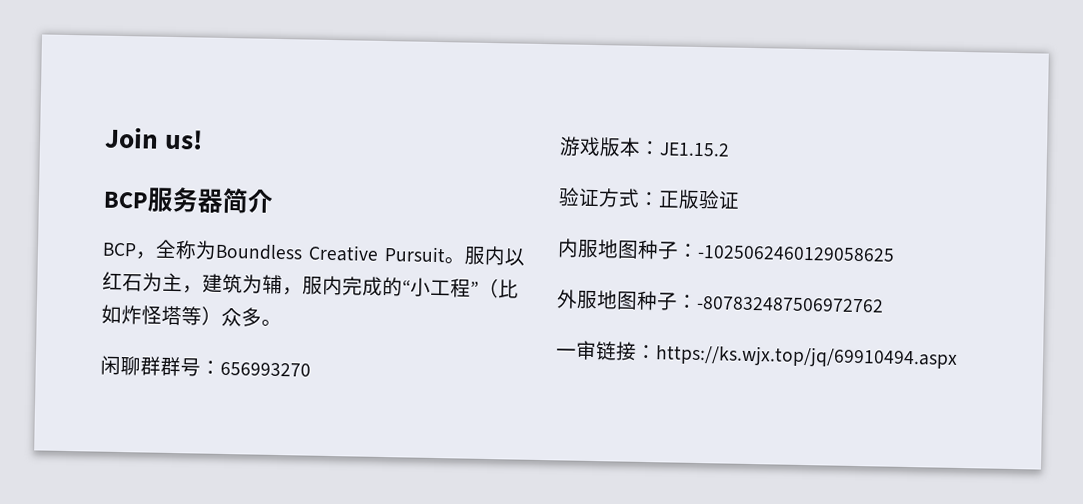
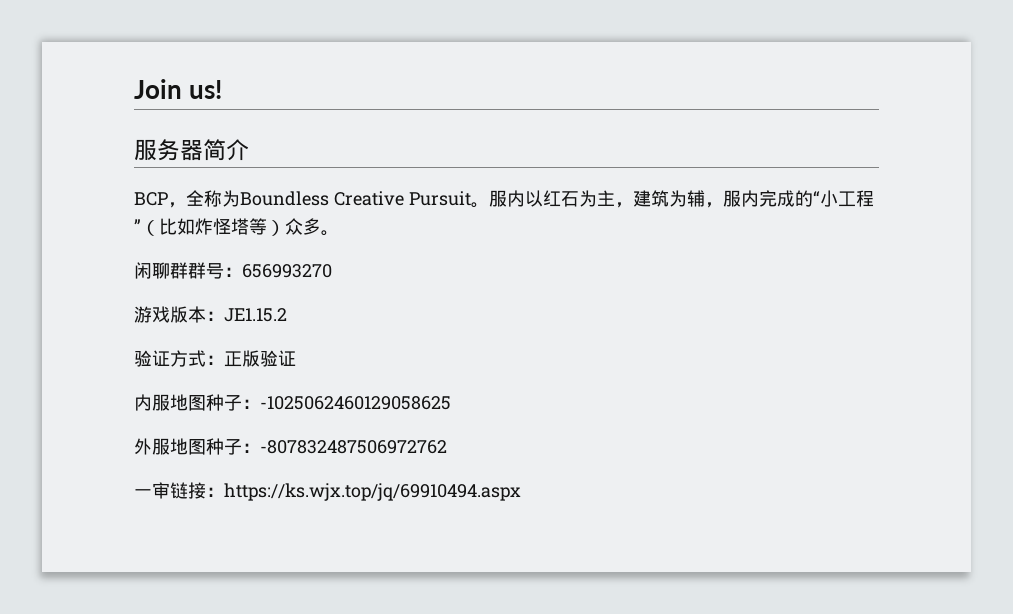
[103,191,149,209] BCP -> (222, 89) none

